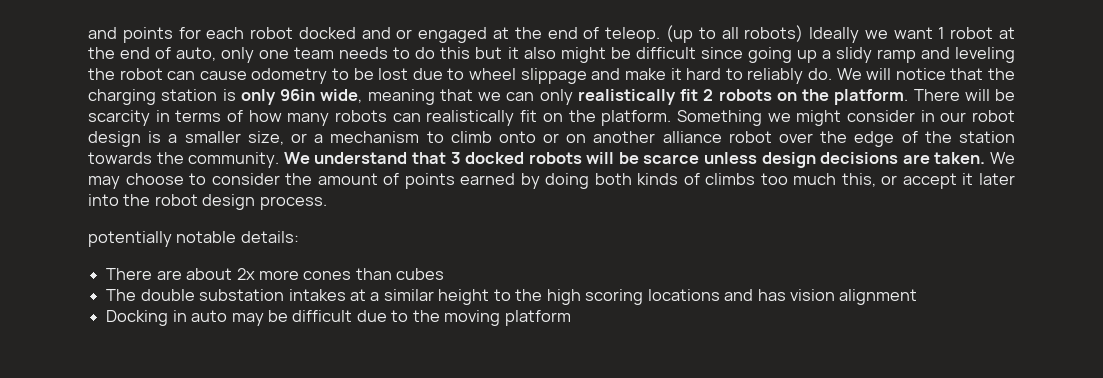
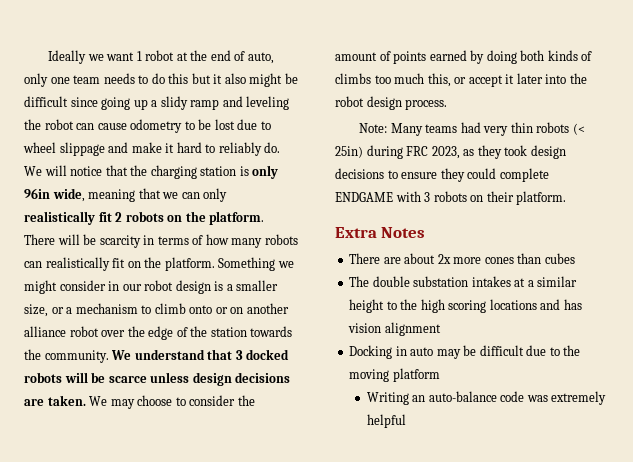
[88,25,804,43] and points for each robot docked and or engaged at the end of teleop. (up to all robots) -> (48, 57) none
[88,231,299,247] potentially notable details: -> [359,122,585,136] [335,145,566,159] [335,168,549,182] [335,191,567,205] [335,227,426,238] Note: Many teams had very thin robots (< 25in) during FRC 2023, as they took design decisions to ensure they could complete ENDGAME with 3 robots on their platform. // Extra Notes
(571, 318) none -> [366,391,607,405] [366,414,406,428] // Writing an auto-balance code was extremely helpful

